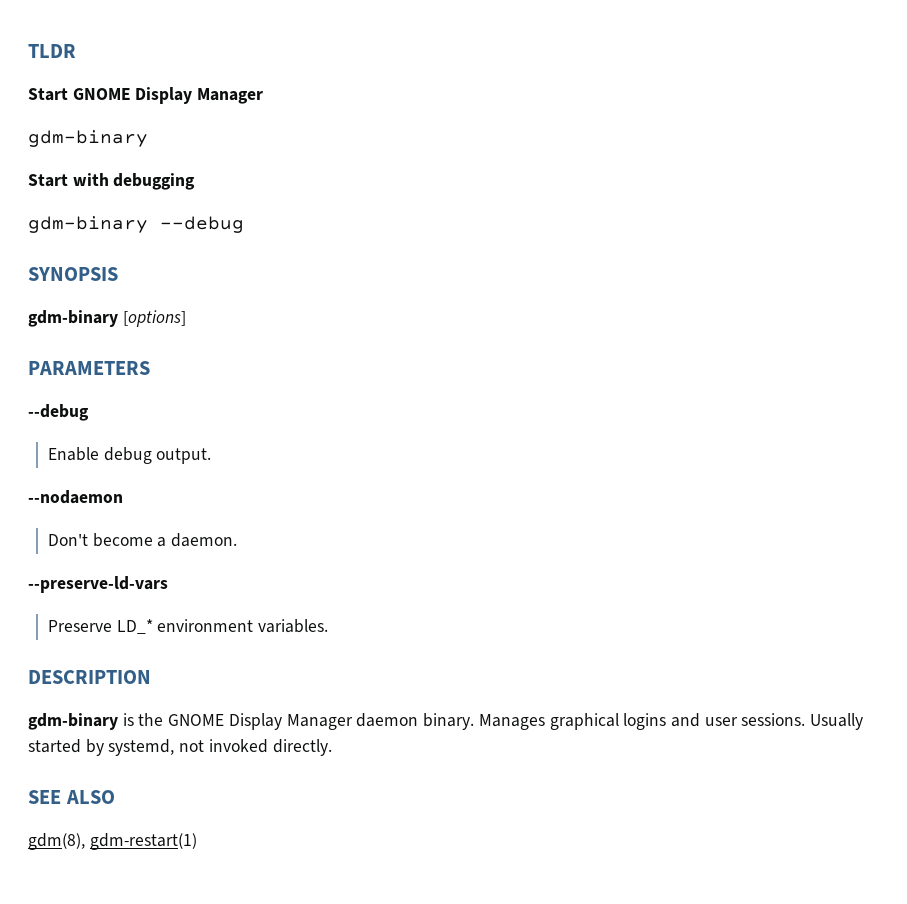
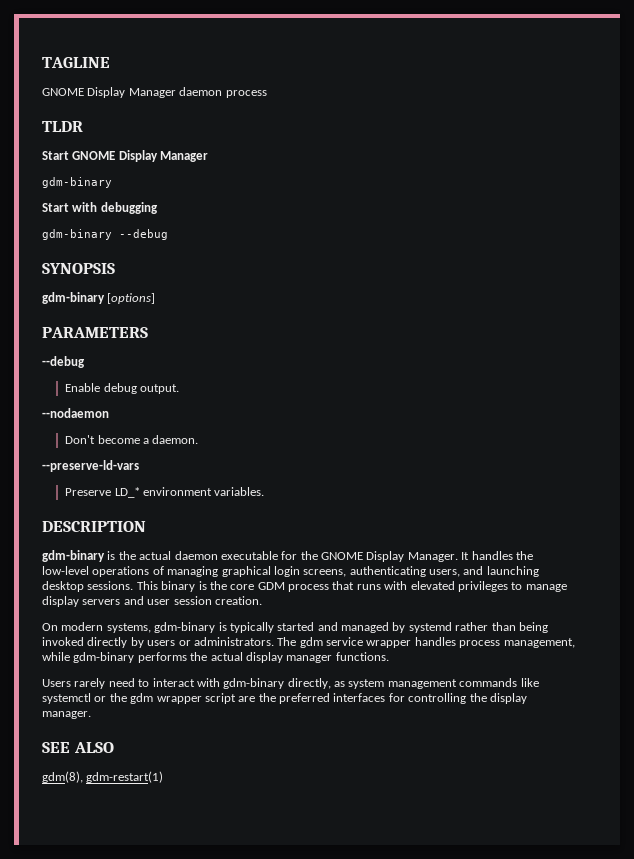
(28, 51) none -> [42,57,110,68] [42,87,267,98] TAGLINE // GNOME Display Manager daemon process //
[168,713,864,730] [28,739,332,756] GNOME Display Manager daemon binary. Manages graphical logins and user sessions. Usually started by systemd, not invoked directly. -> [139,551,533,562] [42,566,539,577] [42,581,567,592] [42,596,262,607] [42,622,548,633] [42,637,575,648] [42,652,389,663] [42,678,539,689] [42,693,527,704] [42,711,91,719] actual daemon executable for the GNOME Display Manager. It handles the low-level operations of managing graphical login screens, authenticating users, and launching desktop sessions. This binary is the core GDM process that runs with elevated privileges to manage display servers and user session creation. // On modern systems, gdm-binary is typically started and managed by systemd rather than being invoked directly by users or administrators. The gdm service wrapper handles process management, while gdm-binary performs the actual display manager functions. // Users rarely need to interact with gdm-binary directly, as system management commands like systemctl or the gdm wrapper script are the preferred interfaces for controlling the display manager.

